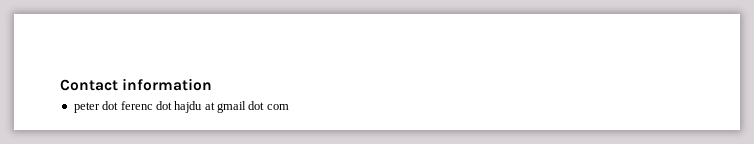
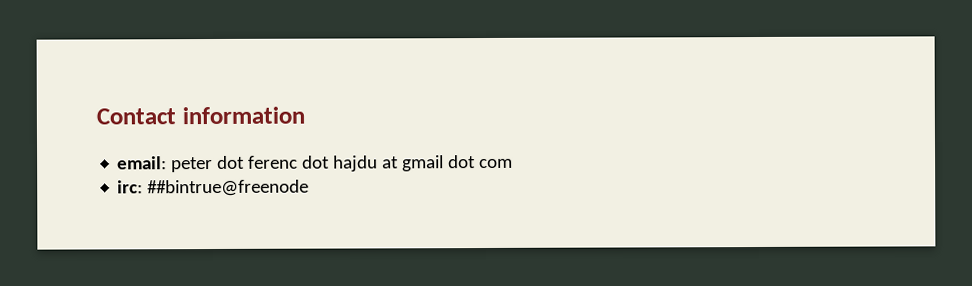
(213, 84) none -> [117,156,168,170] email:
(289, 107) none -> [117,179,310,197] // irc: ##bintrue@freenode

